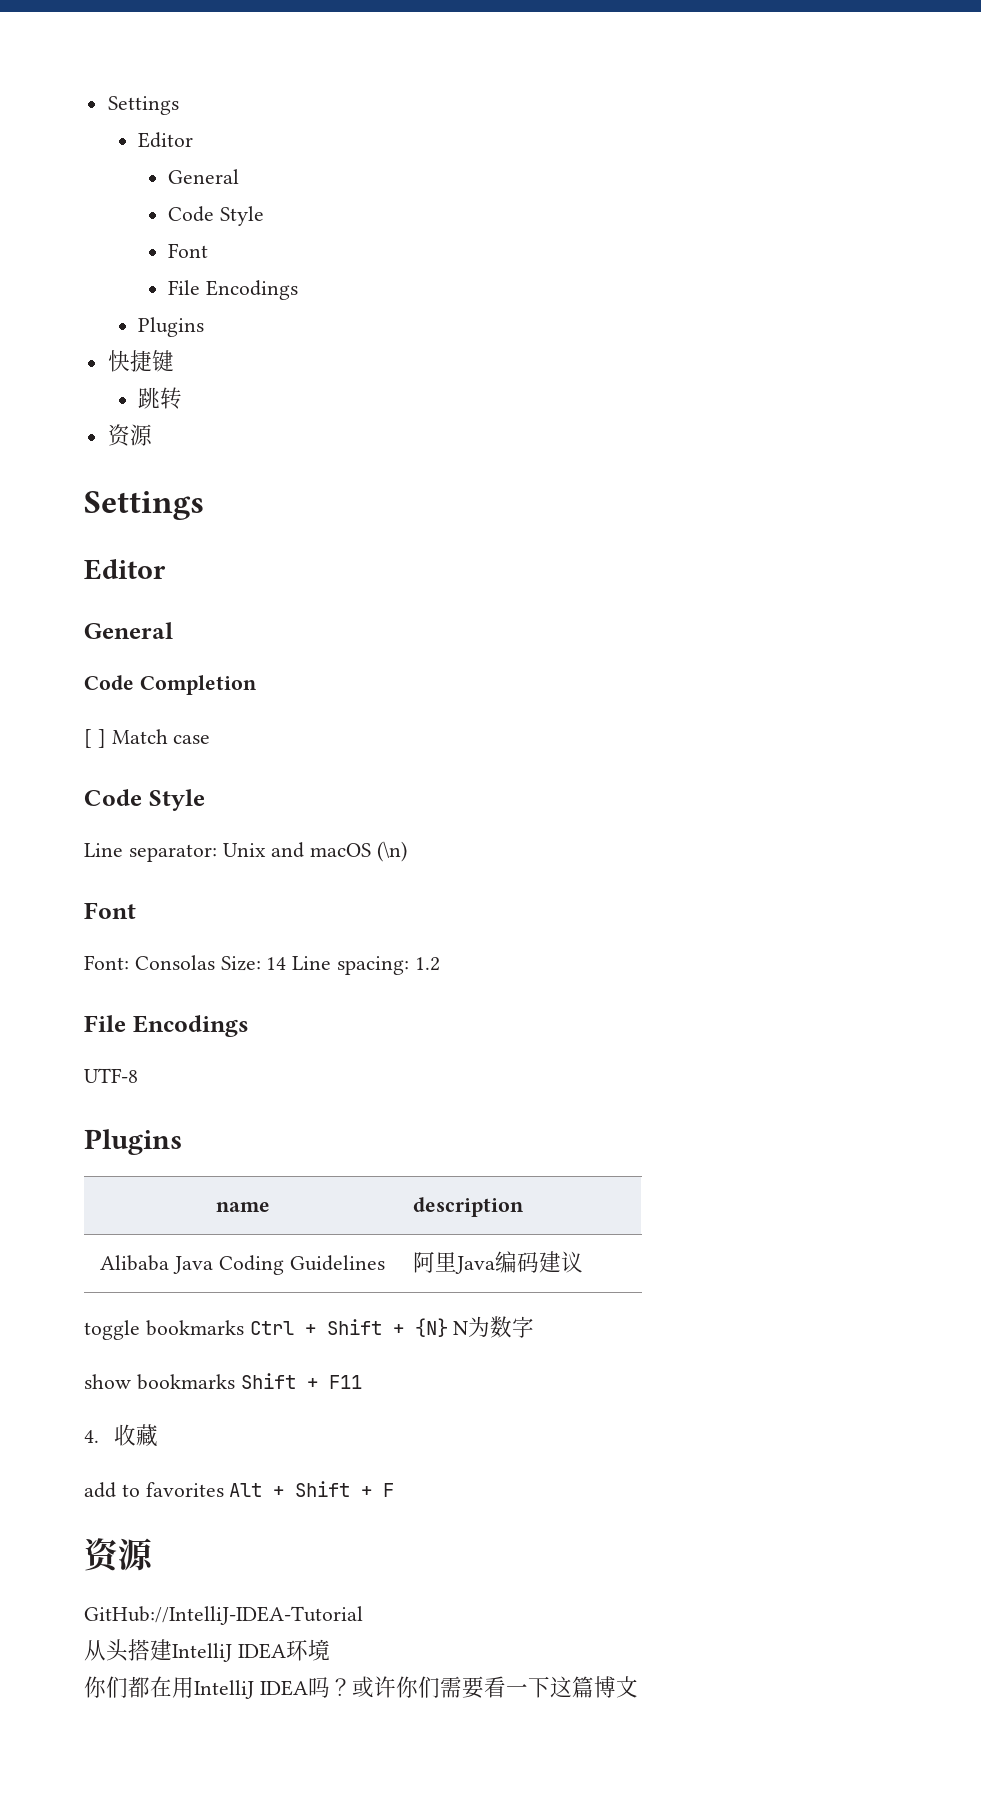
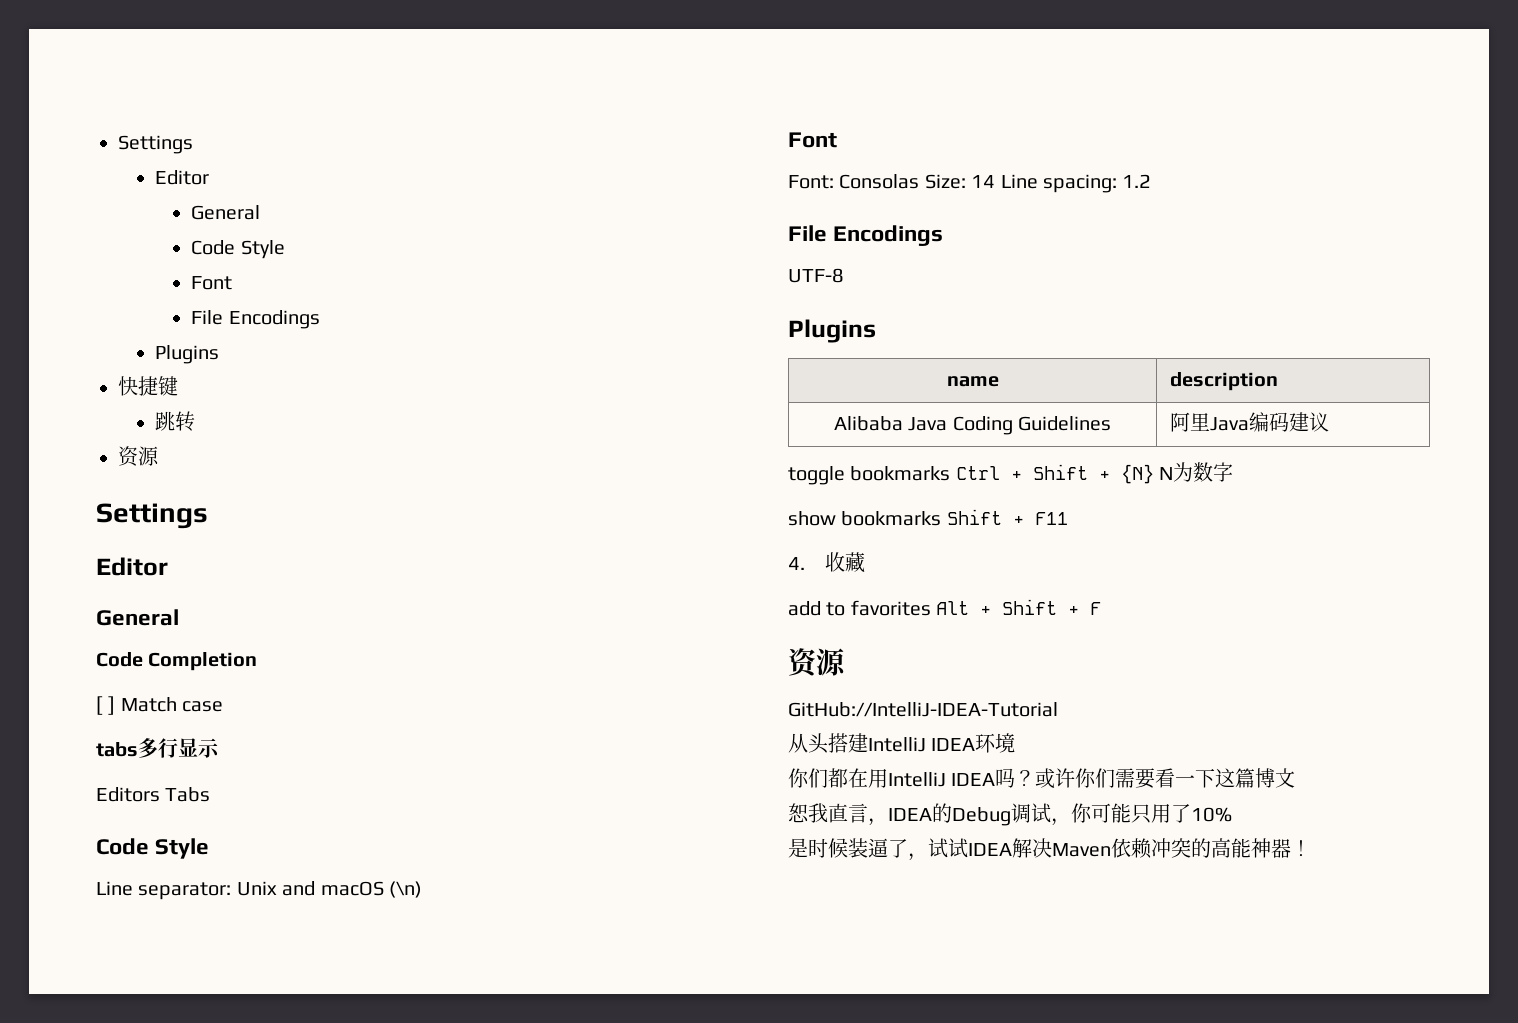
(211, 739) none -> [96,738,220,758] [96,787,211,802] // tabs多行显示 // Editors Tabs
(638, 1687) none -> [788,803,1232,826] [788,838,1311,861] // 恕我直言，IDEA的Debug调试，你可能只用了10% // 是时候装逼了，试试IDEA解决Maven依赖冲突的高能神器！

